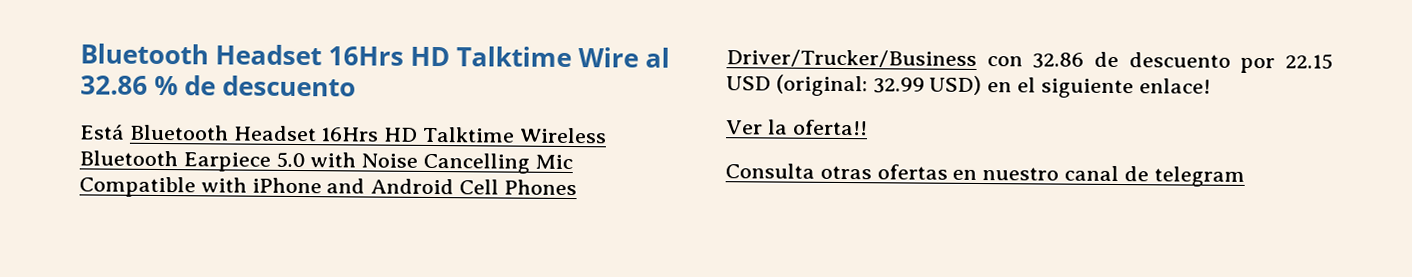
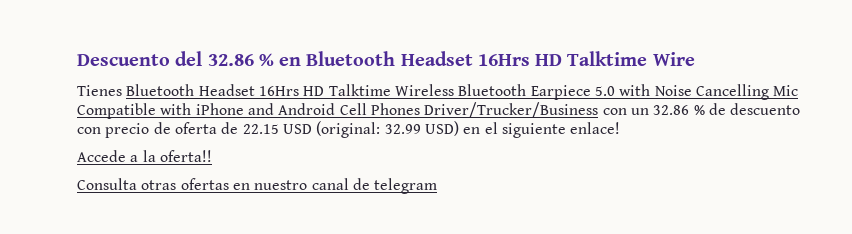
(80, 54) none -> [77,51,302,66] Descuento del 32.86 % en
[644,47,670,68] [80,75,356,97] [79,124,125,140] al 32.86 % de descuento // Está -> [77,85,122,96] // Tienes
[1032,51,1276,74] 32.86 de descuento por -> [630,103,801,115] [77,122,239,138] un 32.86 % de descuento con precio de oferta de
[726,120,763,135] Ver -> [77,150,139,162] Accede a

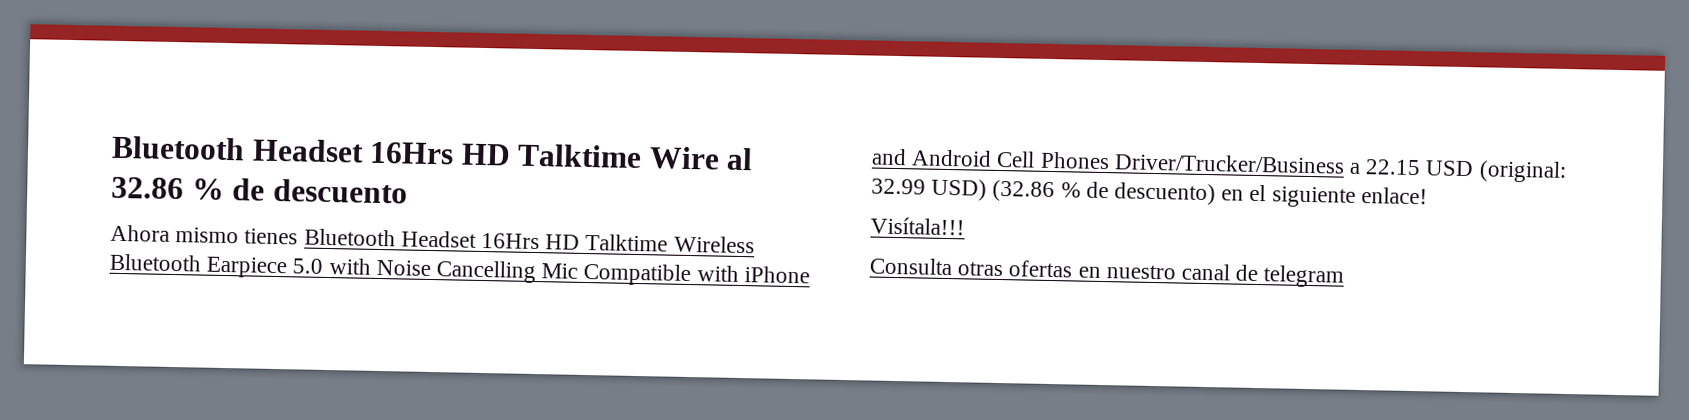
[77,51,302,66] Descuento del 32.86 % en -> (111, 148) none
[77,85,122,96] // Tienes -> [726,147,754,171] [111,176,408,204] [110,224,299,245] al 32.86 % de descuento // Ahora mismo tienes
[602,103,801,115] [77,122,239,138] con un 32.86 % de descuento con precio de oferta de -> [1349,162,1362,174] a
(459, 128) none -> [992,179,1217,206] (32.86 % de descuento)
[77,150,212,162] Accede a la oferta!! -> [870,216,965,236] Visítala!!!

